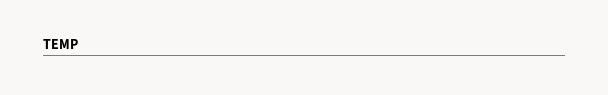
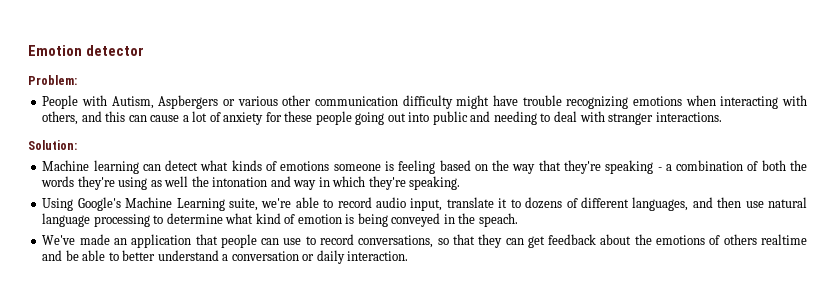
[43,39,78,49] TEMP -> [28,45,144,56] [28,75,77,85] [42,95,808,109] [42,111,722,125] [28,140,77,150] [42,160,808,174] [41,176,461,190] [42,197,807,211] [42,213,518,227] [42,234,807,248] [42,250,409,264] Emotion detector // Problem: // People with Autism, Aspbergers or various other communication difficulty might have trouble recognizing emotions when interacting with others, and this can cause a lot of anxiety for these people going out into public and needing to deal with stranger interactions. // Solution: // Machine learning can detect what kinds of emotions someone is feeling based on the way that they're speaking - a combination of both the words they're using as well the intonation and way in which they're speaking. // Using Google's Machine Learning suite, we're able to record audio input, translate it to dozens of different languages, and then use natural language processing to determine what kind of emotion is being conveyed in the speach. // We've made an application that people can use to record conversations, so that they can get feedback about the emotions of others realtime and be able to better understand a conversation or daily interaction.

